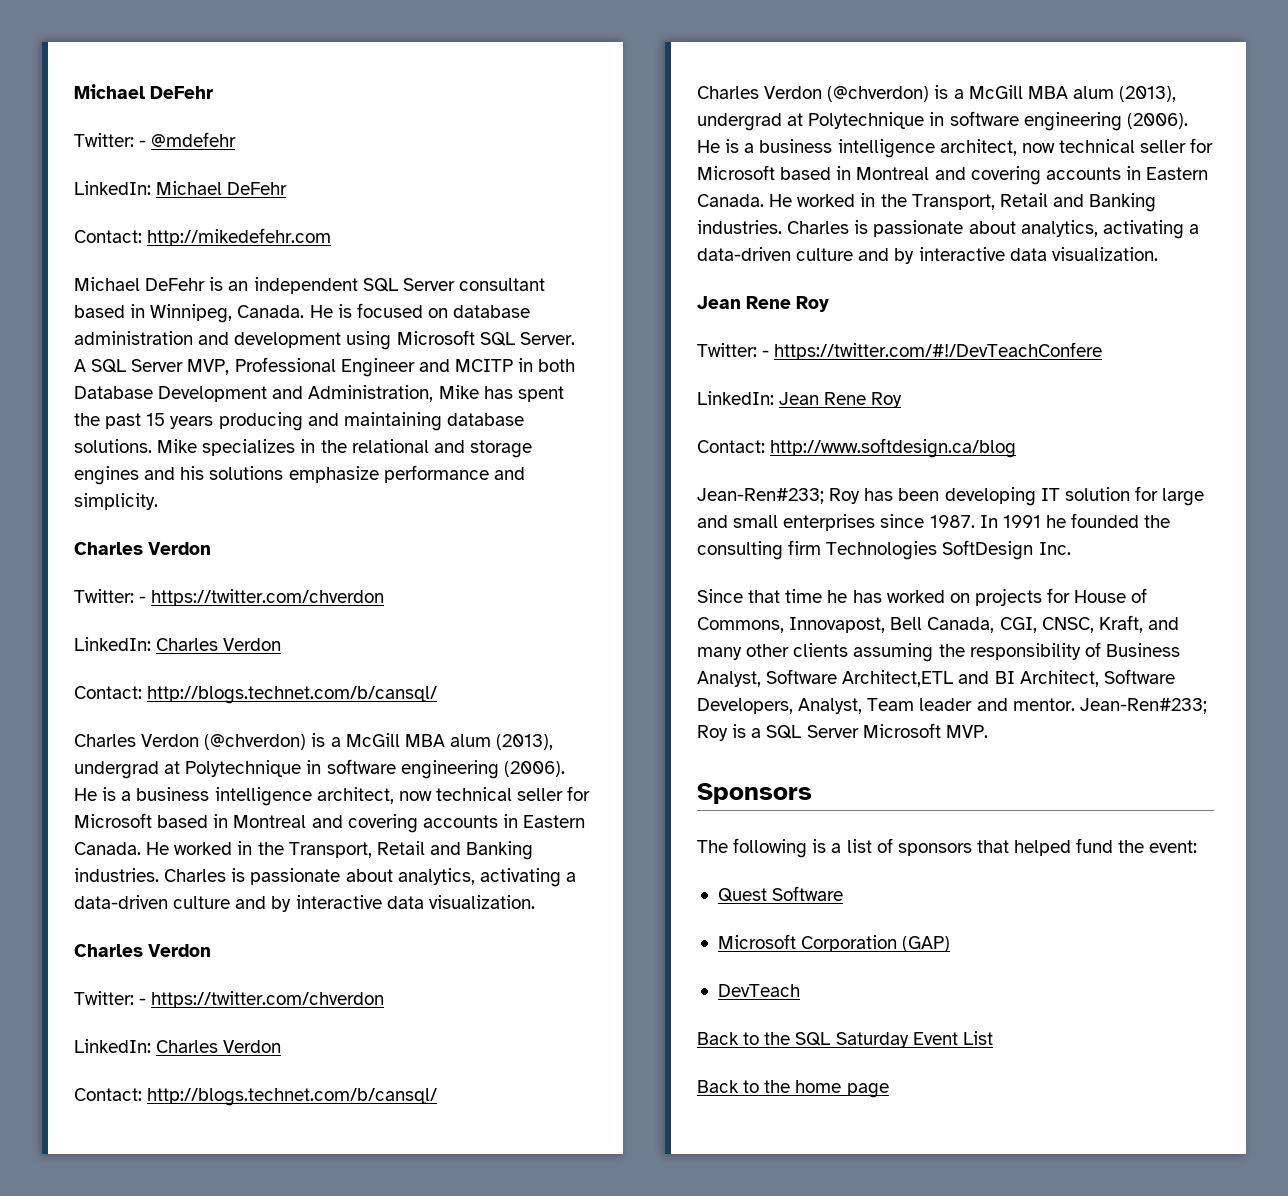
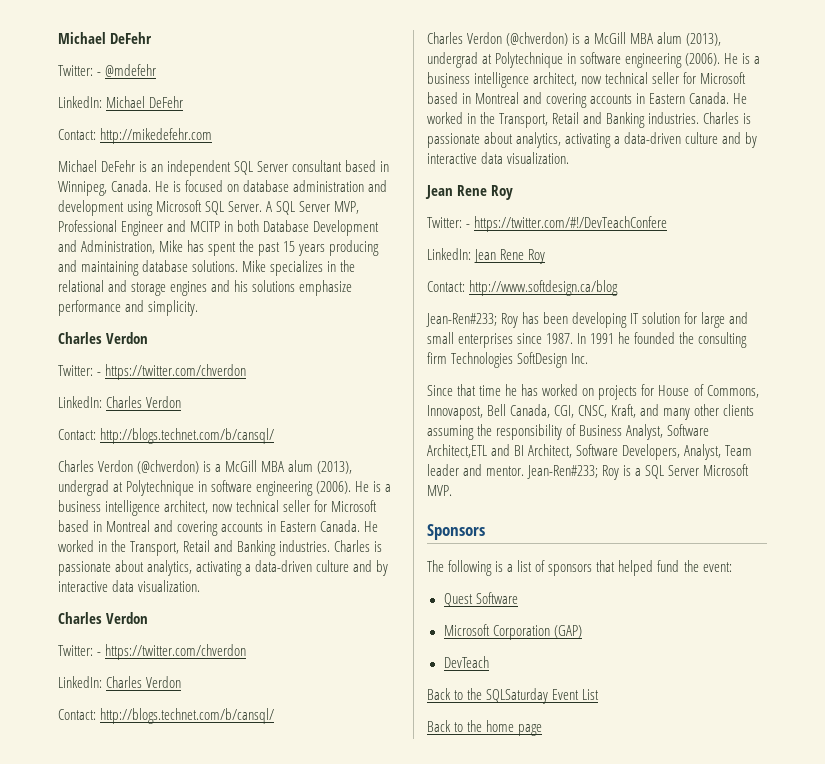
[795,1032,909,1048] SQL Saturday -> [486,688,549,704] SQLSaturday

